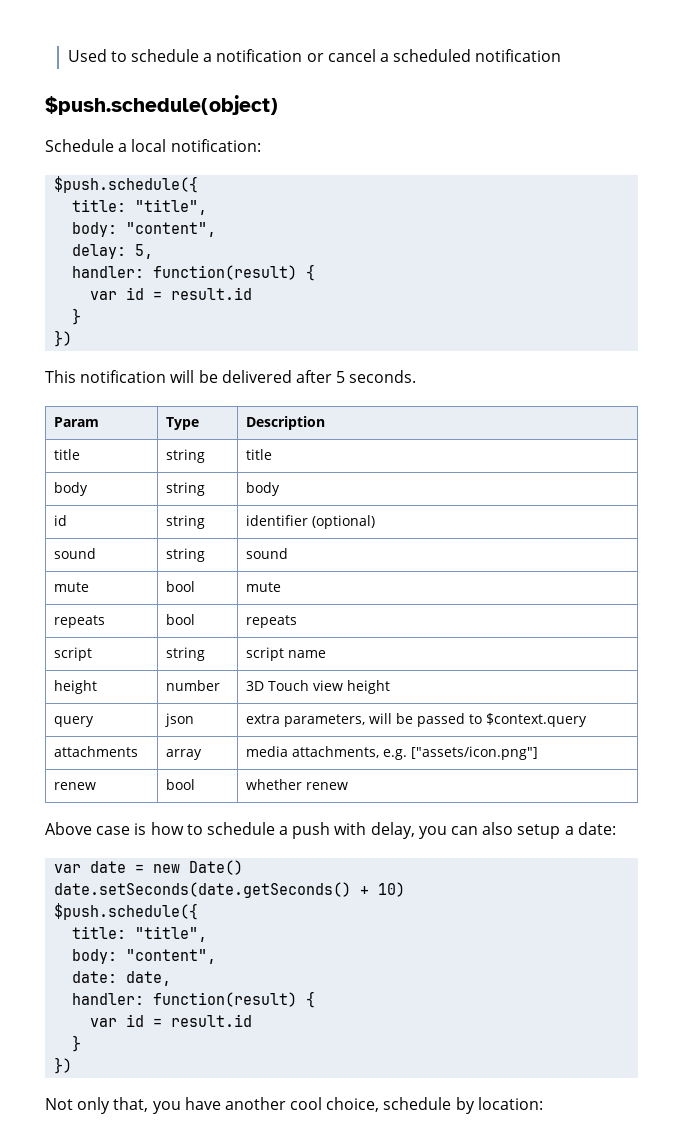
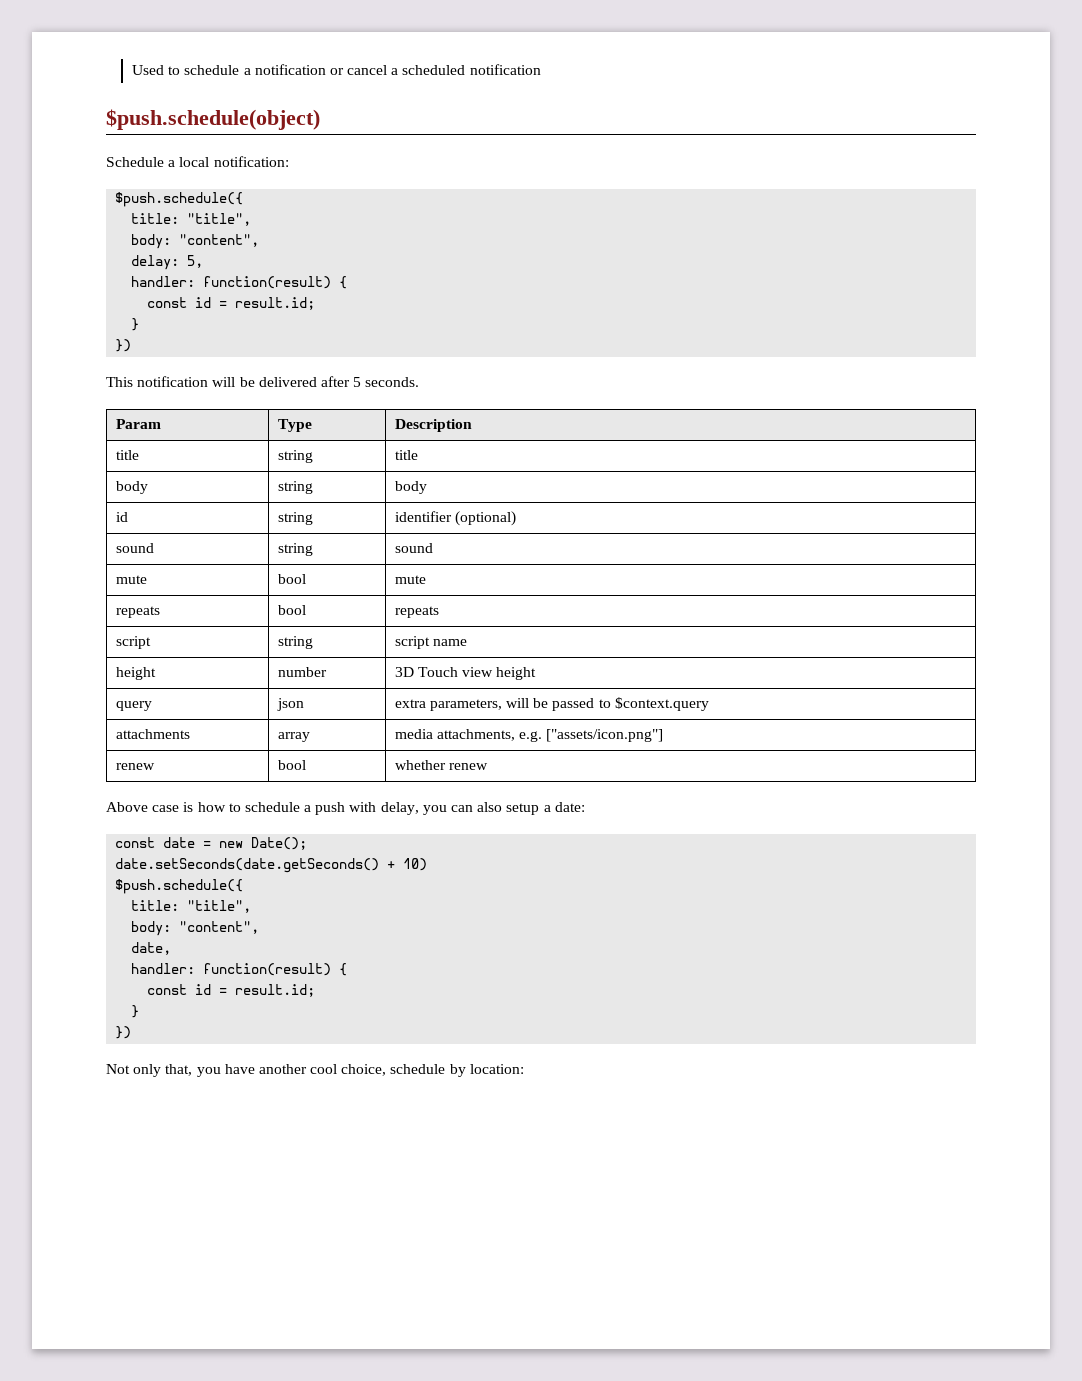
[90,287,253,300] var id = result.id -> [147,297,316,310] const id = result.id;
[54,864,82,873] var -> [115,837,156,848] const
[189,860,244,875] Date() -> [251,837,308,850] Date();
[72,971,118,983] date: -> (260, 927) none
[90,1014,253,1027] var id = result.id -> [147,984,316,997] const id = result.id;

